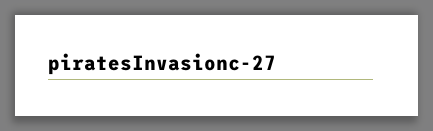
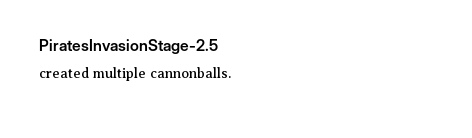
[48,53,276,75] piratesInvasionc-27 -> [39,39,218,54] [39,67,231,81] PiratesInvasionStage-2.5 // created multiple cannonballs.

